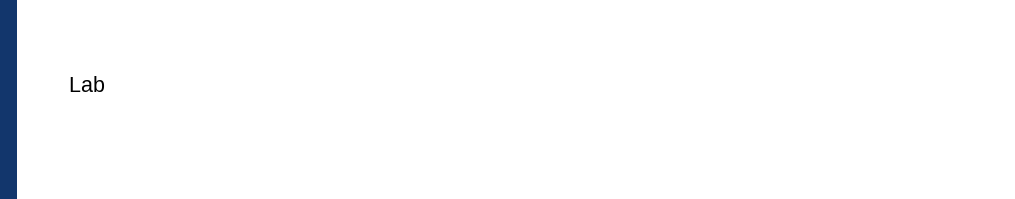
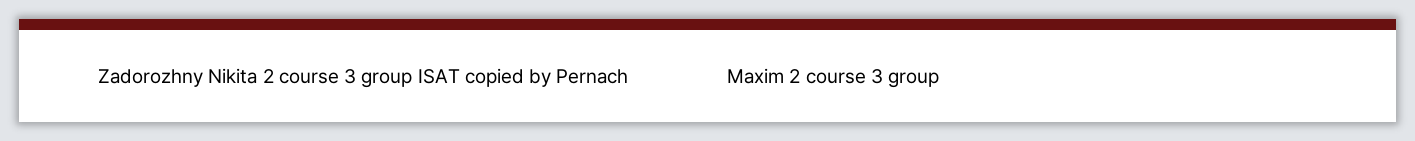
[69,76,105,92] Lab -> [98,68,940,88] Zadorozhny Nikita 2 course 3 group ISAT copied by Pernach Maxim 2 course 3 group

